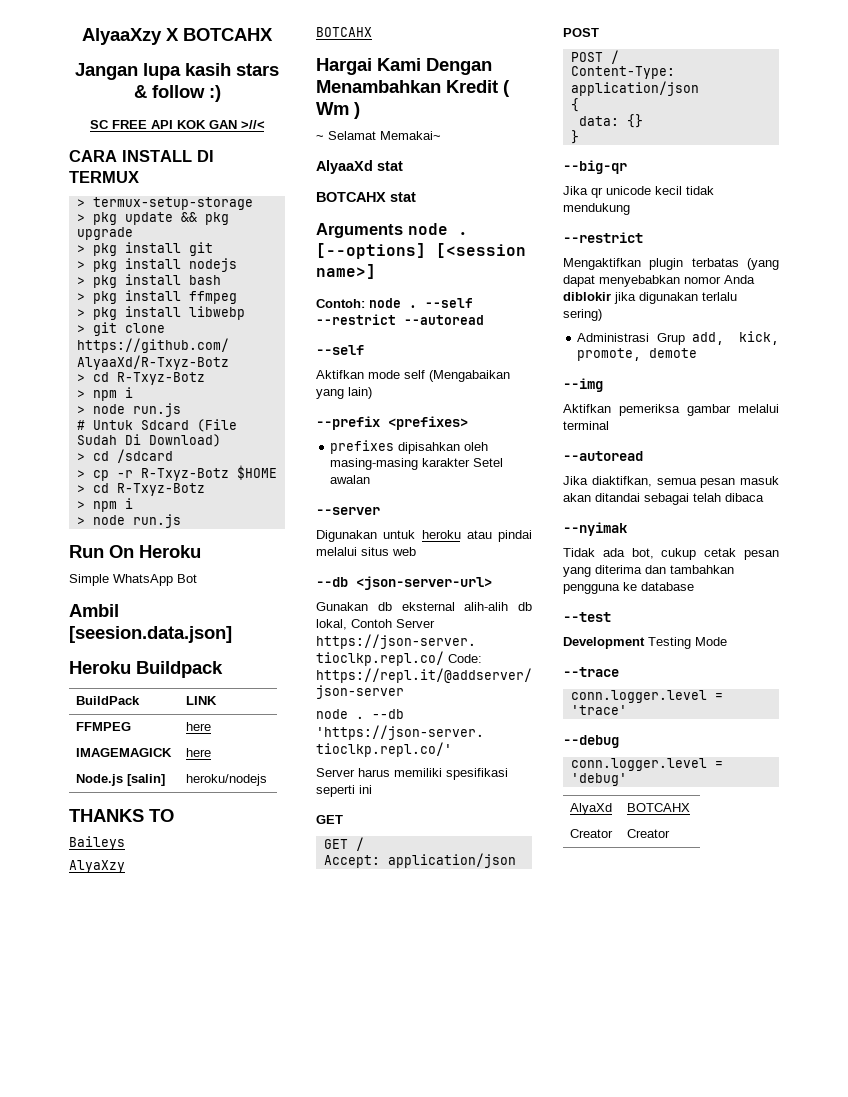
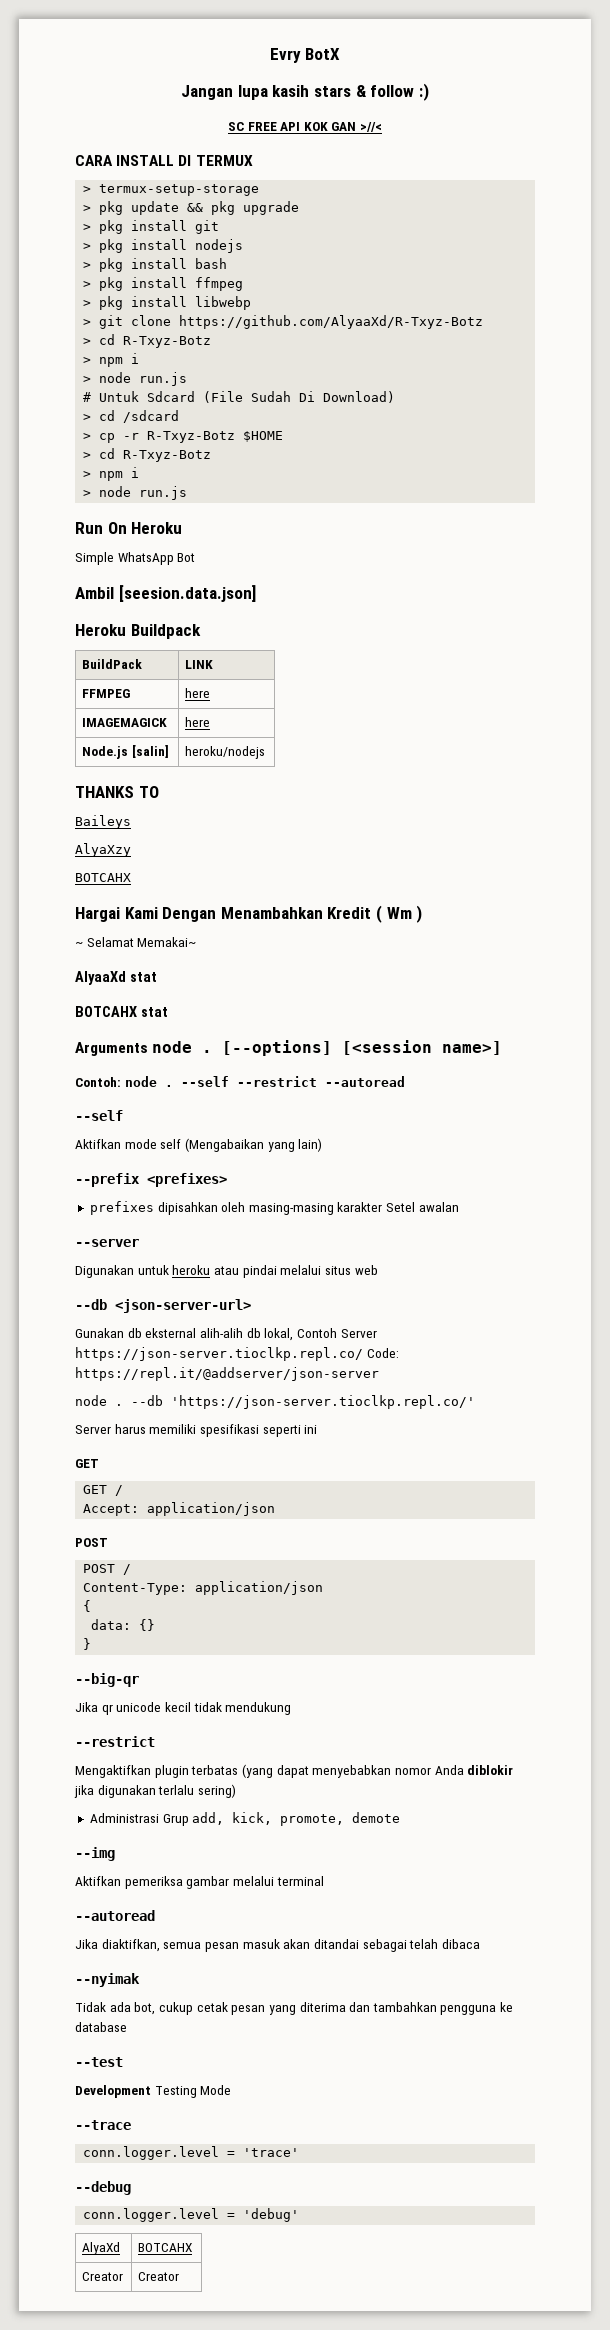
[82,28,273,45] AlyaaXzy X BOTCAHX -> [269,48,341,63] Evry BotX

